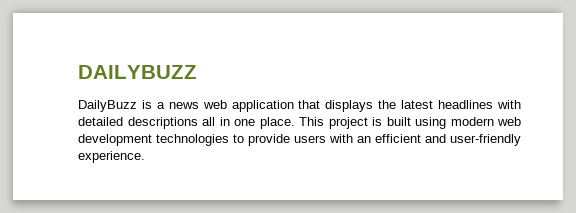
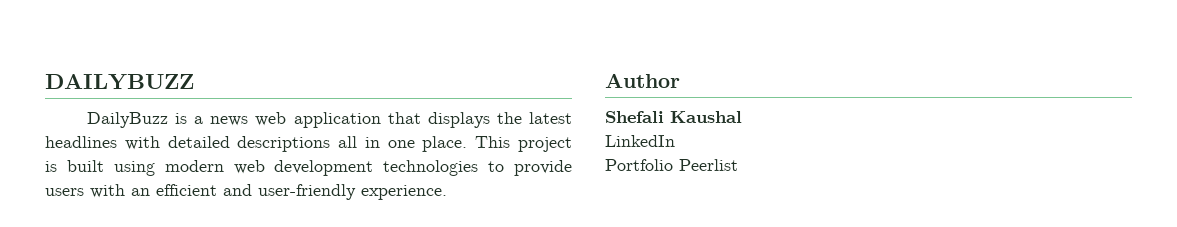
(145, 157) none -> [605,73,680,88] [605,111,742,123] [605,135,675,147] [605,159,738,171] // Author // Shefali Kaushal // LinkedIn // Portfolio Peerlist

